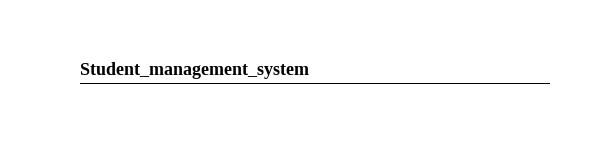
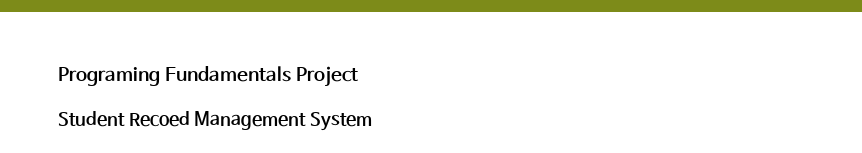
[80,62,309,79] Student_management_system -> [58,66,359,87] [58,111,373,131] Programing Fundamentals Project // Student Recoed Management System

